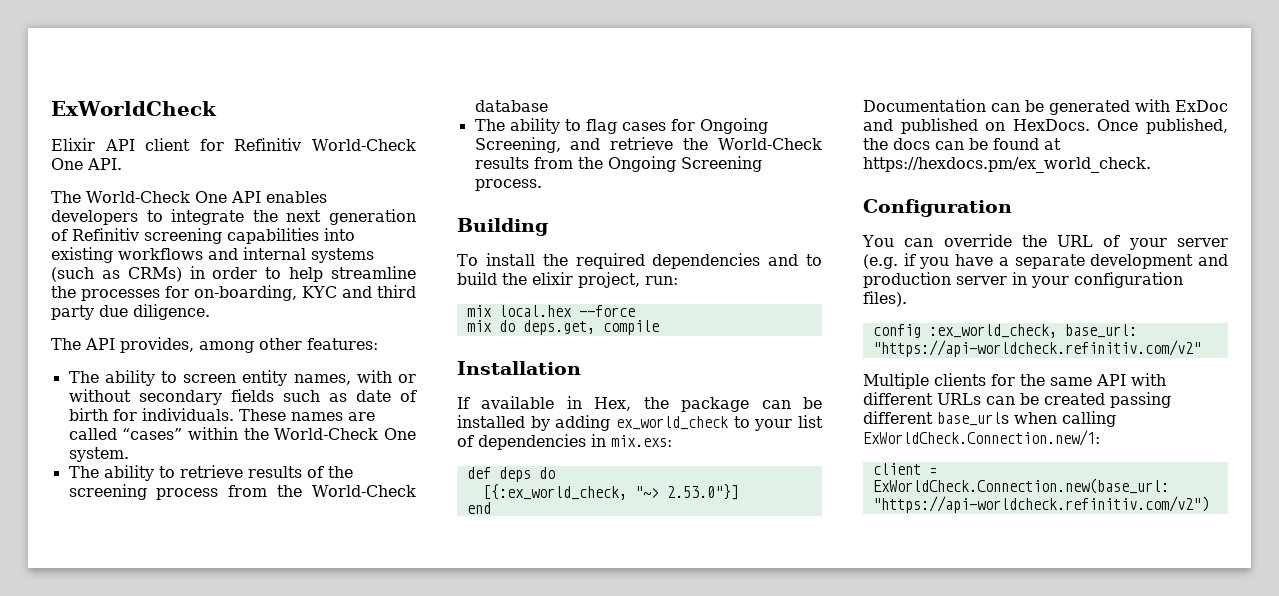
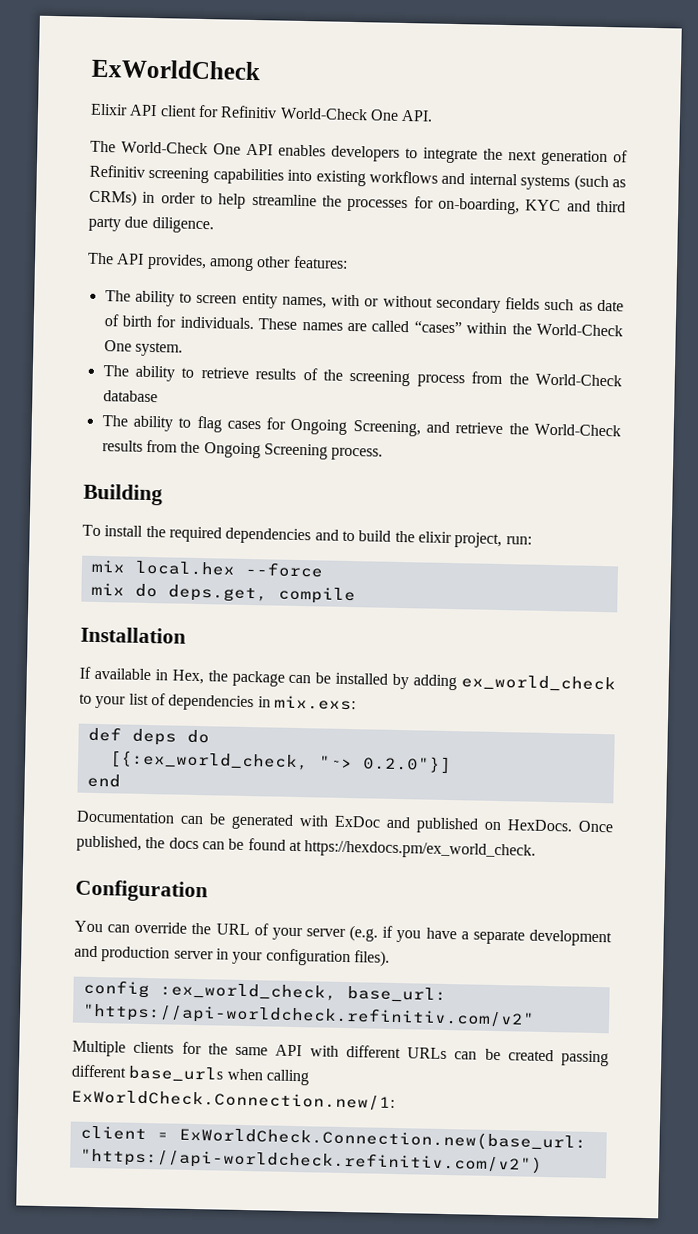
[666,484,739,500] 2.53.0"}] -> [361,755,452,775] 0.2.0"}]

